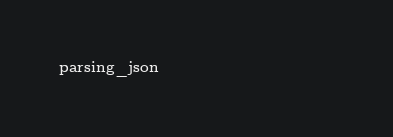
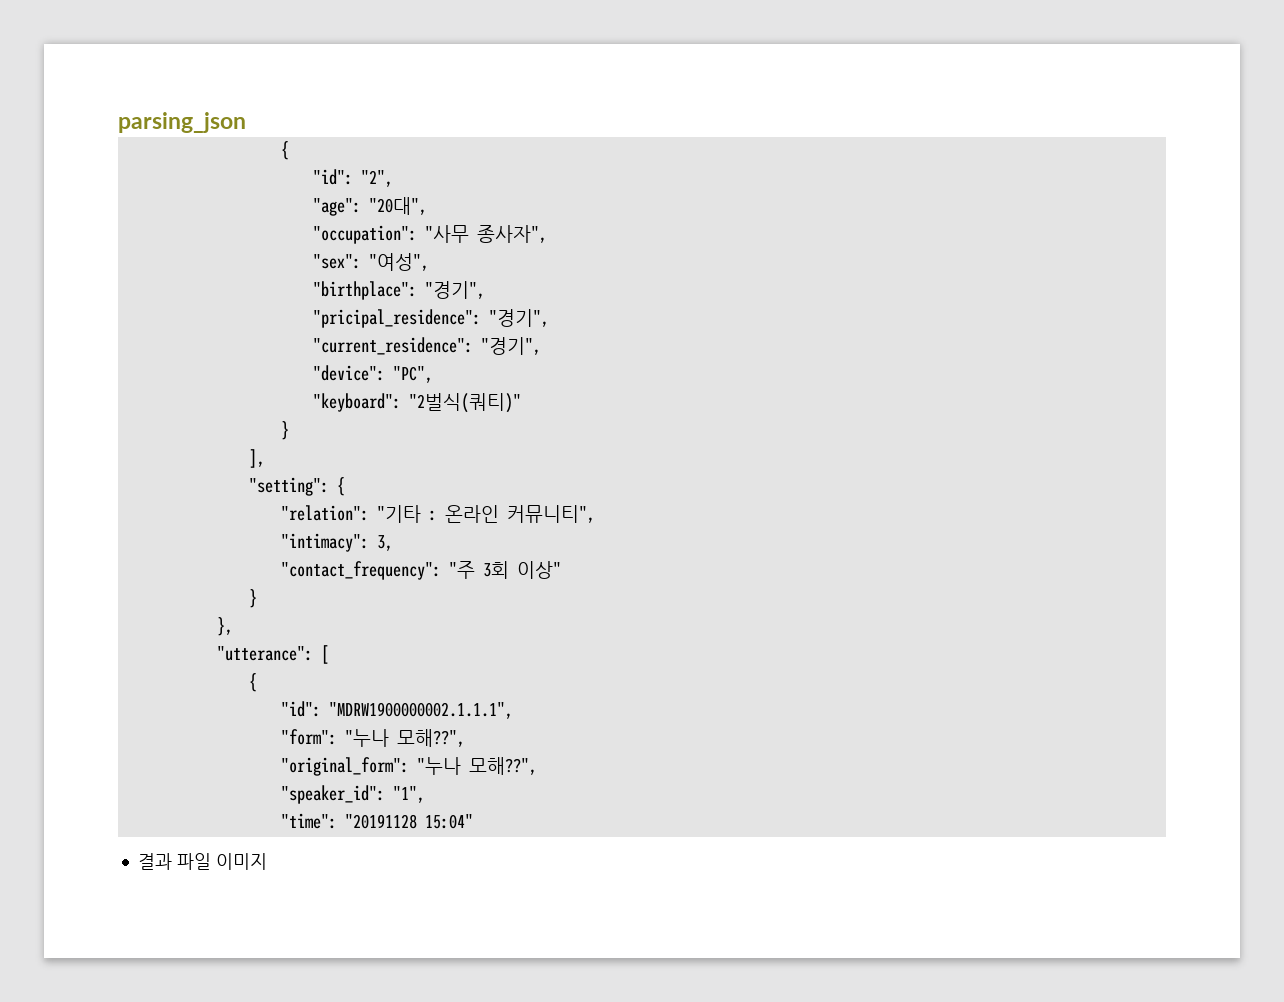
(159, 69) none -> [280,141,289,160] [312,169,393,187] [312,197,427,216] [312,225,547,244] [312,253,429,271] [312,281,485,300] [312,309,549,328] [312,337,541,355] [312,365,433,383] [312,393,521,413] [280,421,289,440] [248,449,265,468] [248,477,345,496] [280,505,595,523] [280,533,393,552] [280,561,561,580] [248,589,257,608] [216,617,233,636] [216,645,329,664] [248,673,257,692] [280,701,513,719] [280,729,465,747] [280,757,537,776] [280,785,425,804] [280,813,473,829] [137,853,267,870] // { // "id": "2", // "age": "20대", // "occupation": "사무 종사자", // "sex": "여성", // "birthplace": "경기", // "pricipal_residence": "경기", // "current_residence": "경기", // "device": "PC", // "keyboard": "2벌식(쿼티)" // } // ], // "setting": { // "relation": "기타 : 온라인 커뮤니티", // "intimacy": 3, // "contact_frequency": "주 3회 이상" // } // }, // "utterance": [ // { // "id": "MDRW1900000002.1.1.1", // "form": "누나 모해??", // "original_form": "누나 모해??", // "speaker_id": "1", // "time": "20191128 15:04" // 결과 파일 이미지

